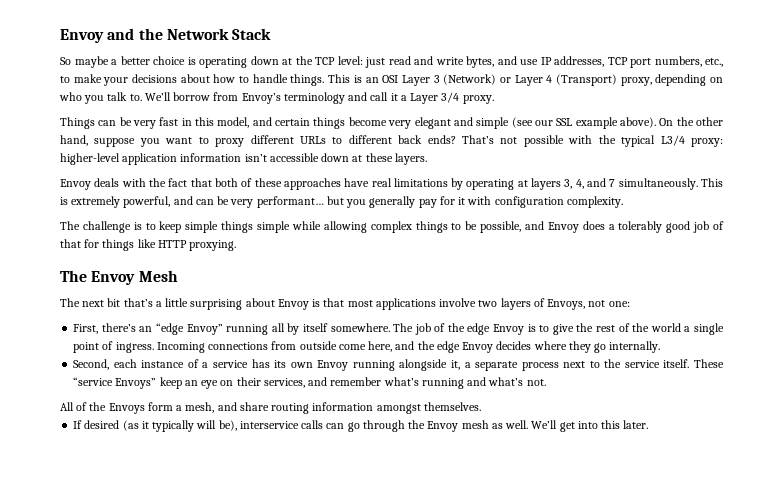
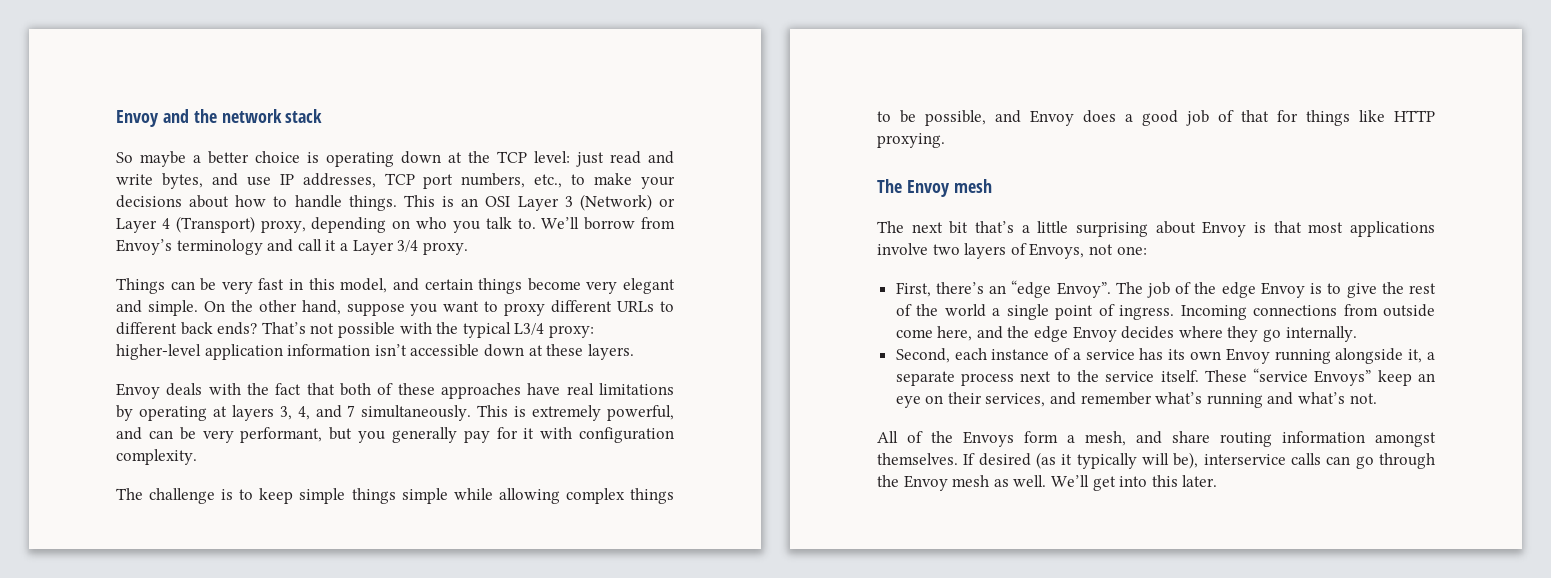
[166,28,272,40] Network Stack -> [221,109,323,123] network stack
[476,117,656,129] simple (see our SSL example above). -> [147,300,198,316] simple.
[256,196,324,208] performant… -> [240,427,323,443] performant,
[618,221,663,233] tolerably -> (1133, 118) none
[138,270,178,282] Mesh -> [953,179,992,193] mesh
[186,323,390,335] Envoy” running all by itself somewhere. -> [1056,282,1111,298] Envoy”.
(481, 406) // -> (958, 459) none

